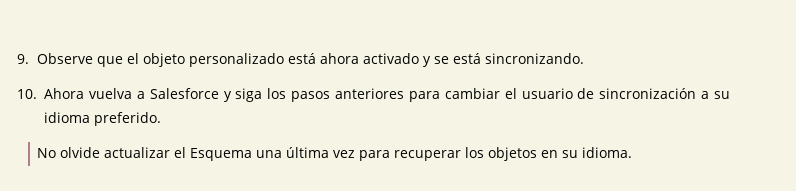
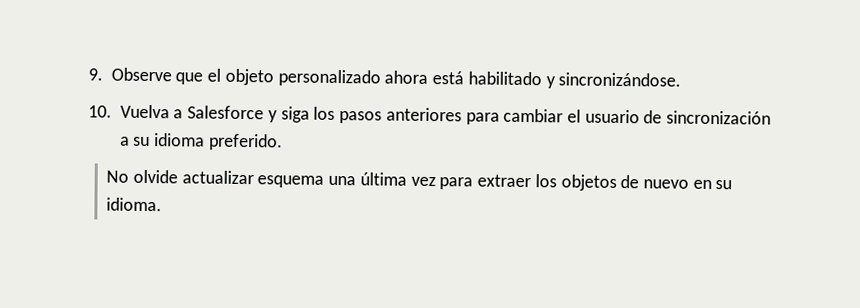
[288,53,585,67] está ahora activado y se está sincronizando. -> [384,70,682,89] ahora está habilitado y sincronizándose.
[44,88,132,99] Ahora vuelva -> [119,104,170,119] Vuelva
[174,147,253,161] el Esquema -> [257,175,325,188] esquema
[394,150,462,161] recuperar -> [477,174,532,188] extraer
(538, 154) none -> [620,175,689,189] de nuevo

